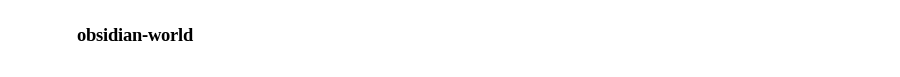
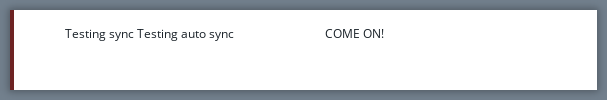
[77,28,194,41] obsidian-world -> [65,29,235,41] [325,29,385,38] Testing sync Testing auto sync // COME ON!

